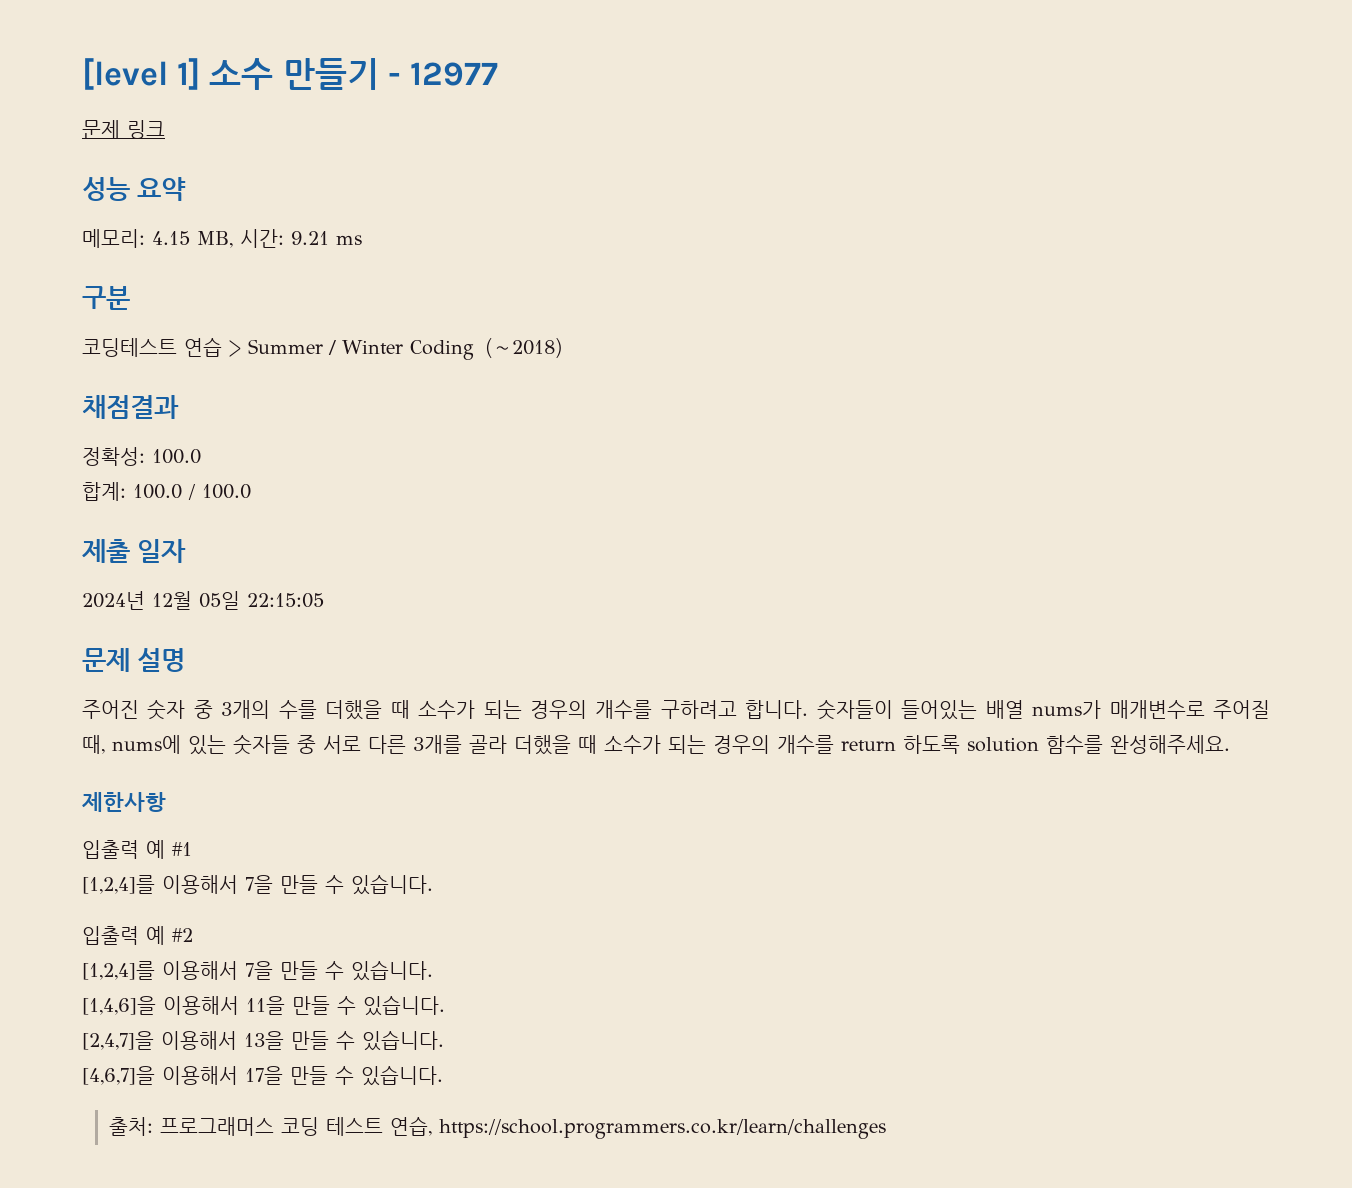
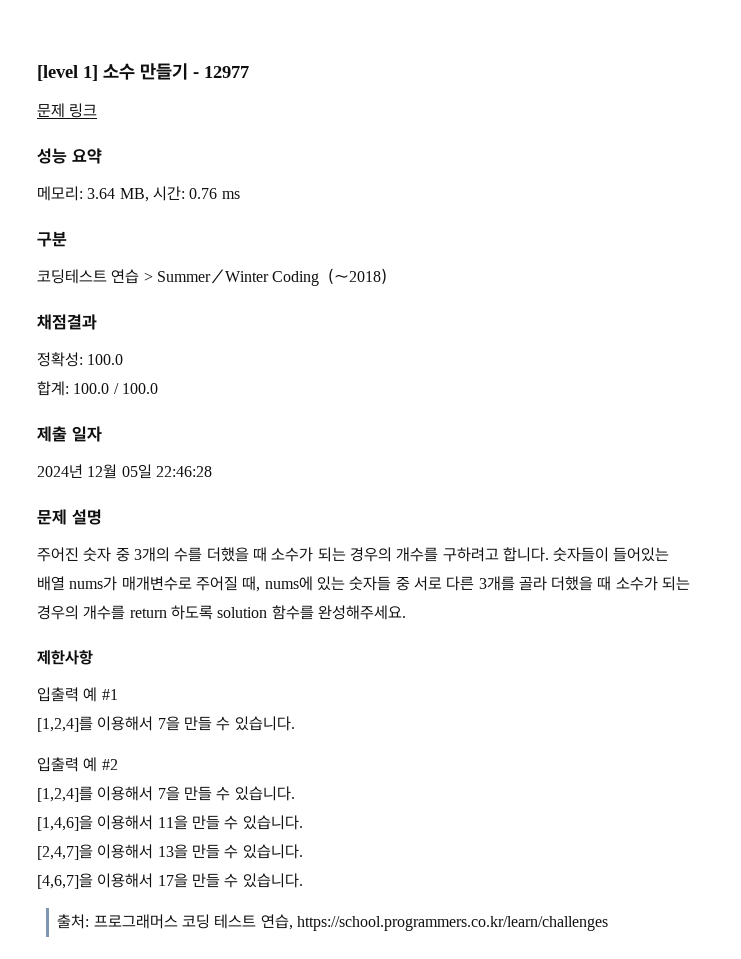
[152,231,190,245] 4.15 -> [87,188,116,199] 3.64
[291,231,329,245] 9.21 -> [189,188,218,199] 0.76
[247,593,324,608] 22:15:05 -> [155,466,212,477] 22:46:28

